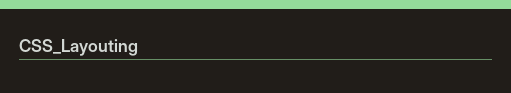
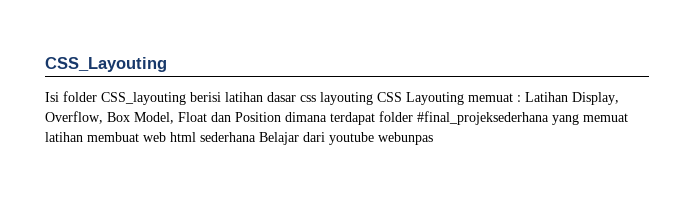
(138, 47) none -> [45,91,619,105] [45,111,628,125] [45,132,433,145] // Isi folder CSS_layouting berisi latihan dasar css layouting CSS Layouting memuat : Latihan Display, Overflow, Box Model, Float dan Position dimana terdapat folder #final_projeksederhana yang memuat latihan membuat web html sederhana Belajar dari youtube webunpas

